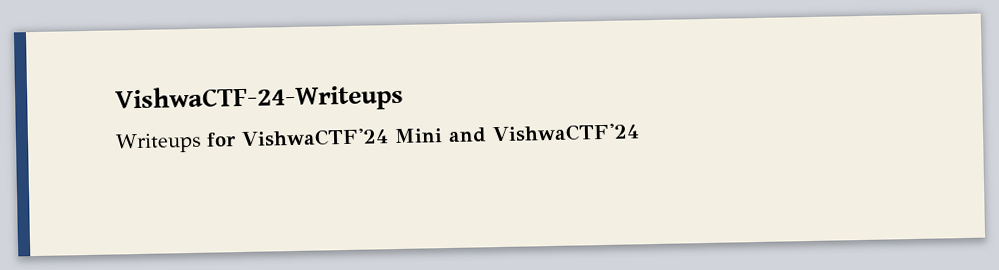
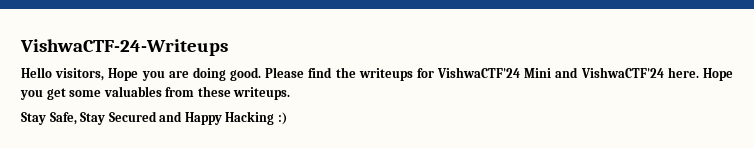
[115,132,201,154] Writeups -> [21,67,413,81] Hello visitors, Hope you are doing good. Please find the writeups
(640, 133) none -> [667,67,733,81] [20,86,291,100] [21,111,287,125] here. Hope you get some valuables from these writeups. // Stay Safe, Stay Secured and Happy Hacking :)

